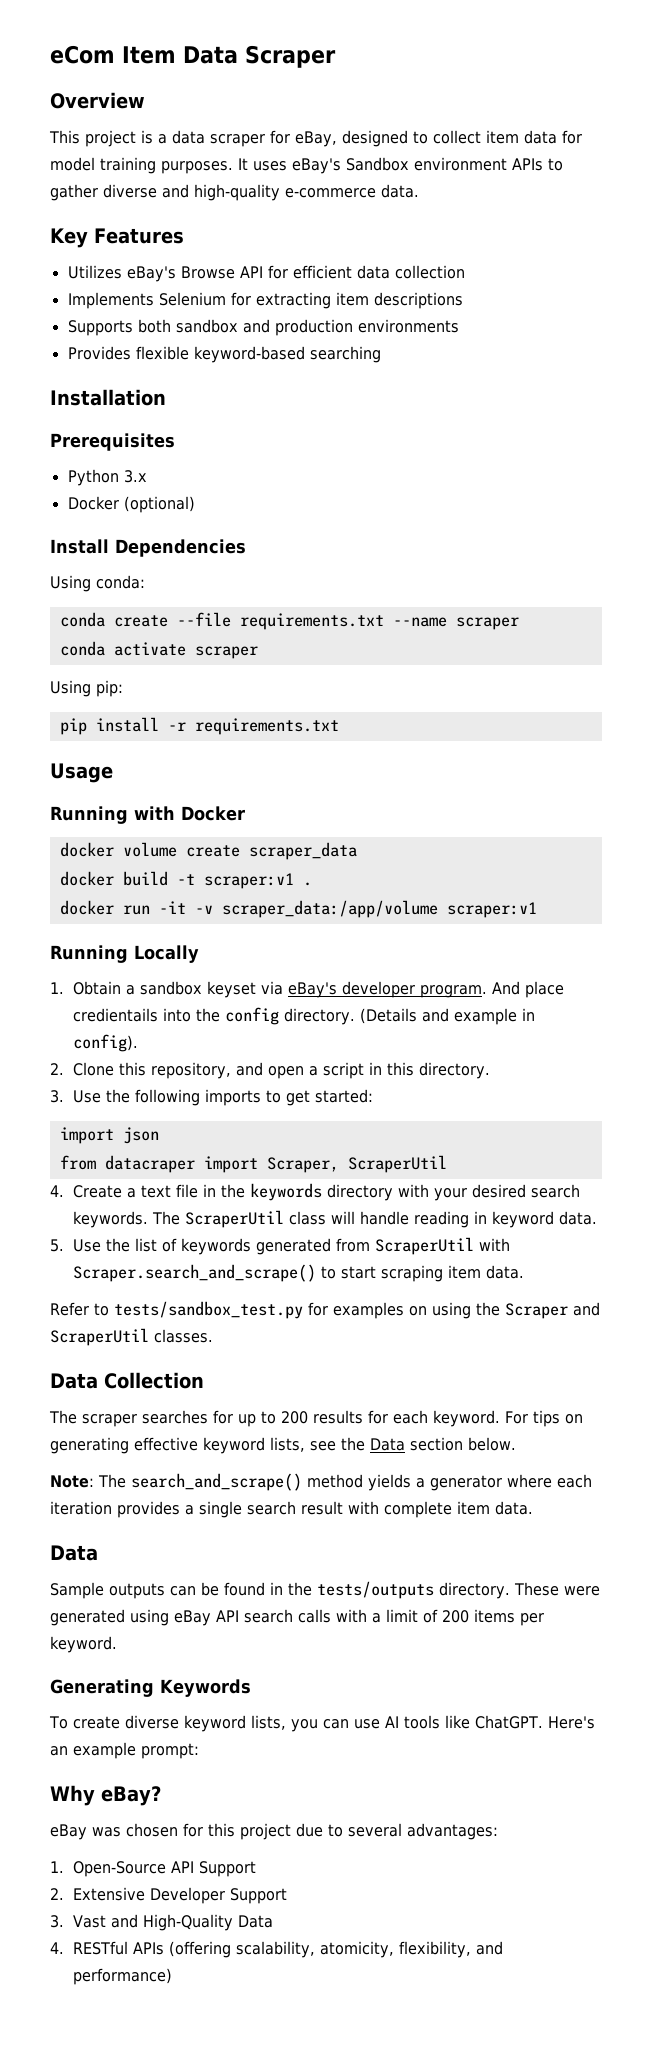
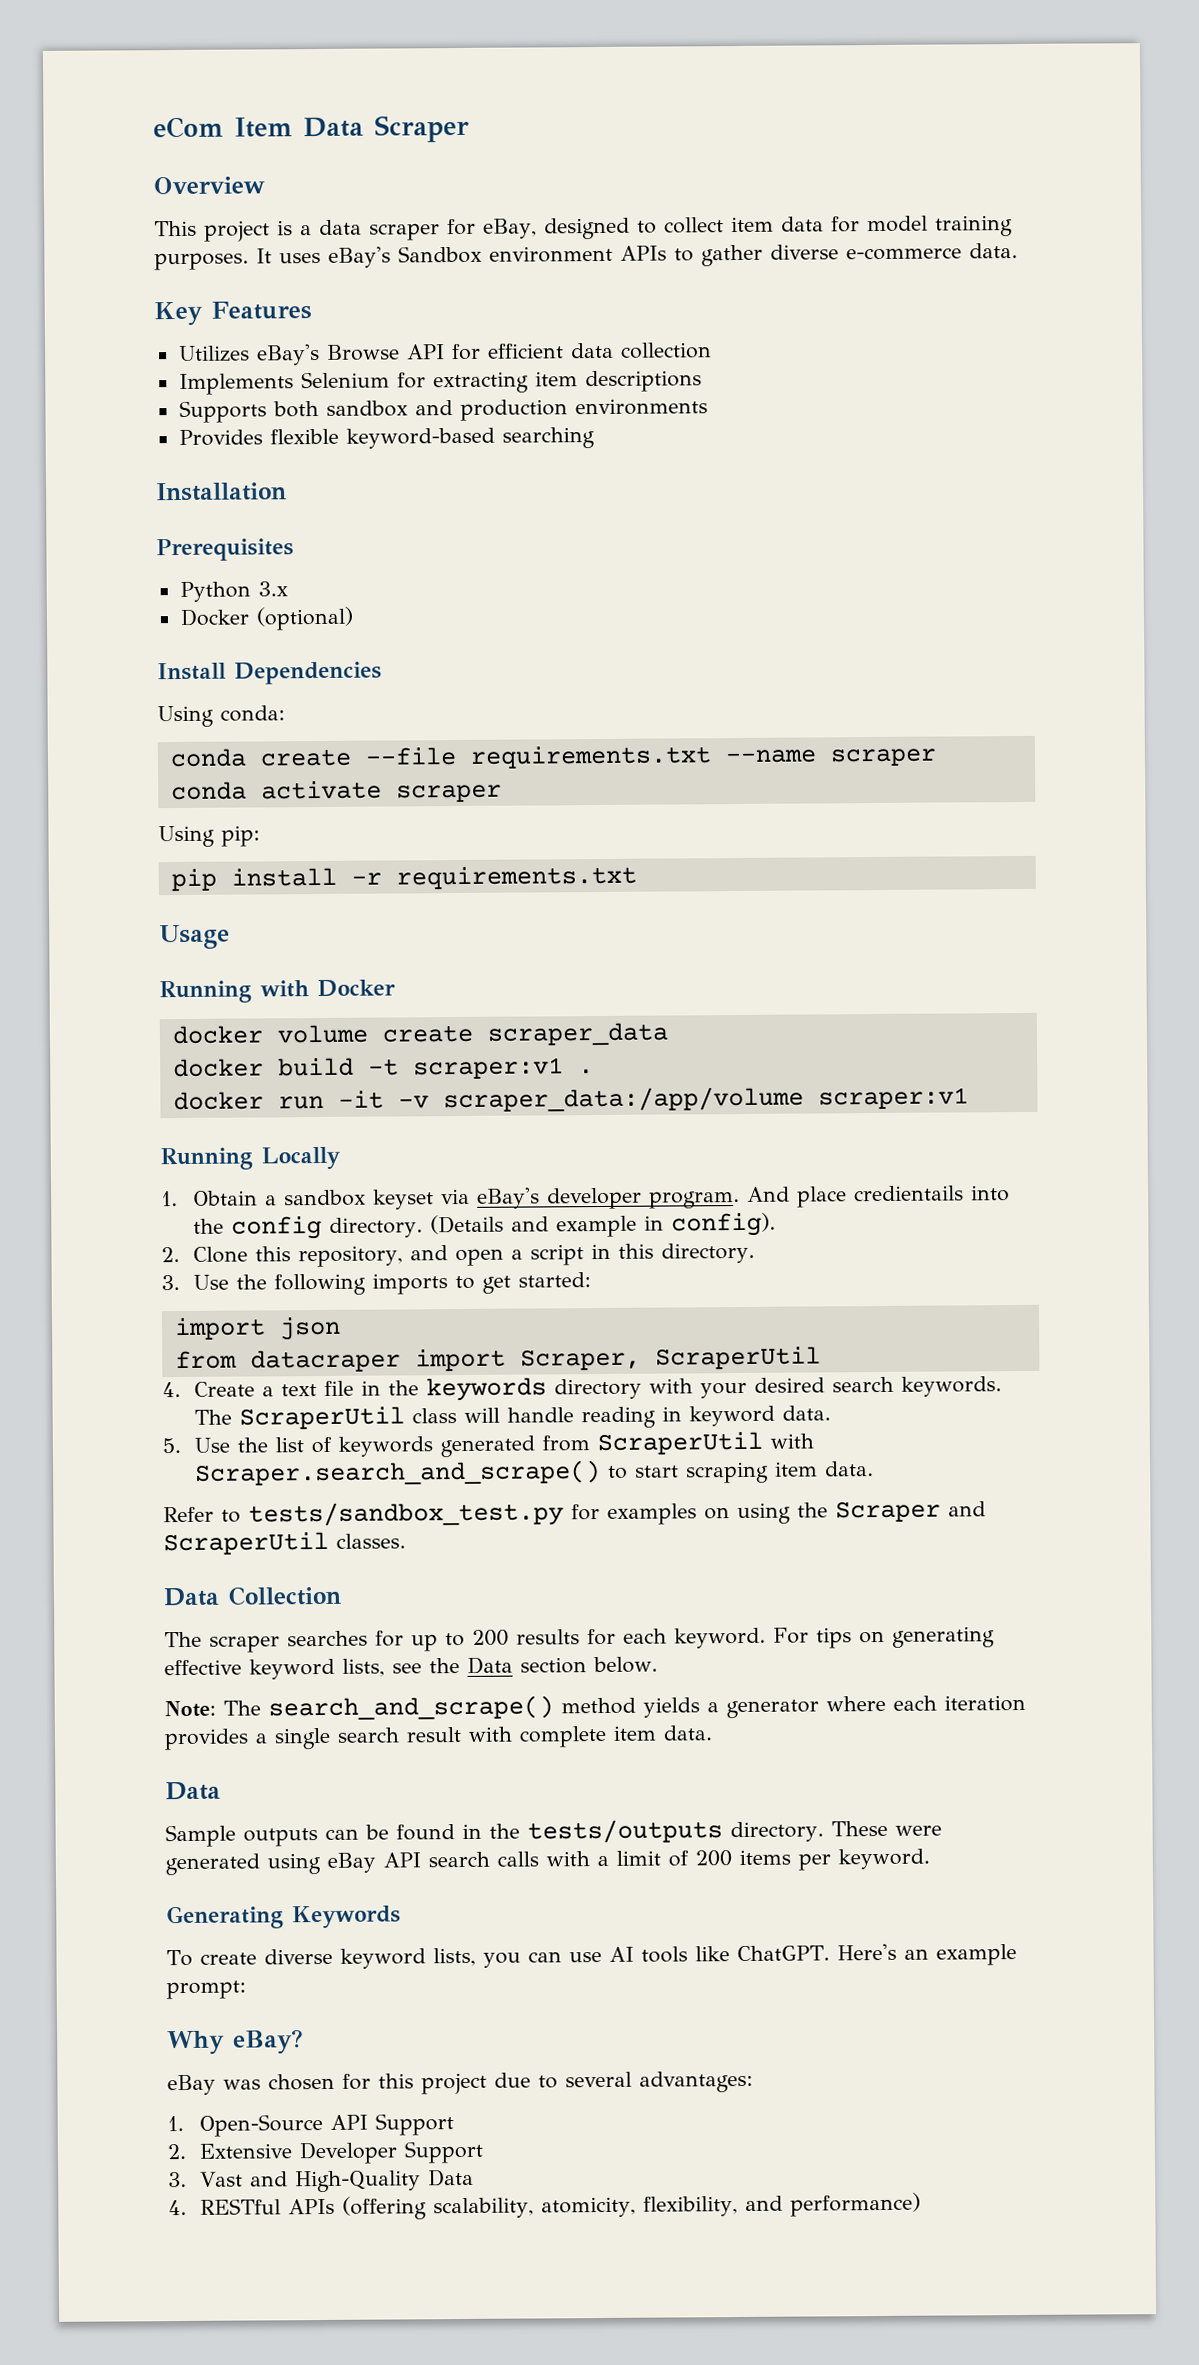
[162,184,280,201] and high-quality -> (839, 252) none

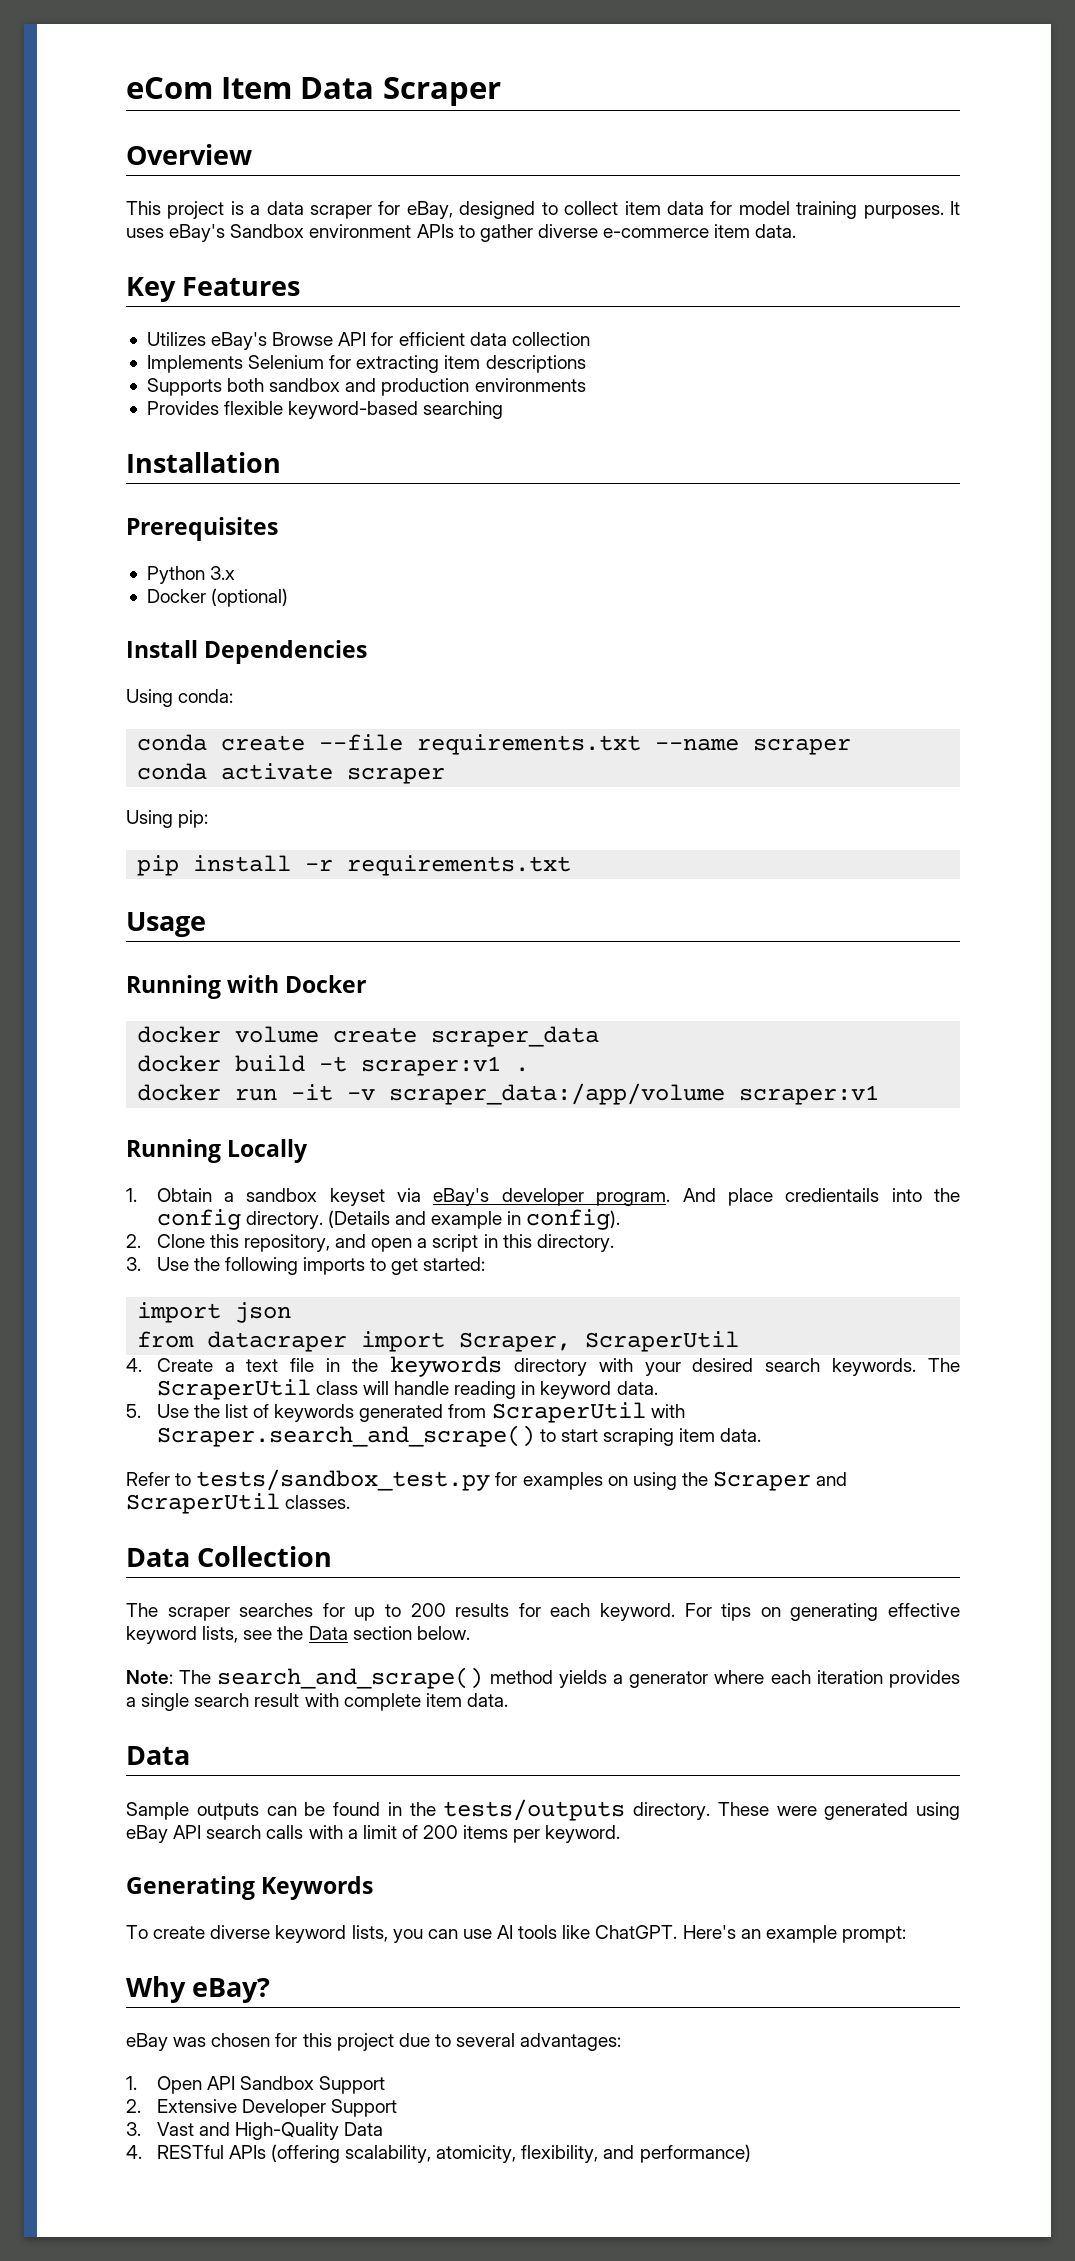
(962, 254) none -> [714,224,751,238] item
[198,2114,368,2137] Open-Source API -> [156,2076,314,2094] Open API Sandbox

